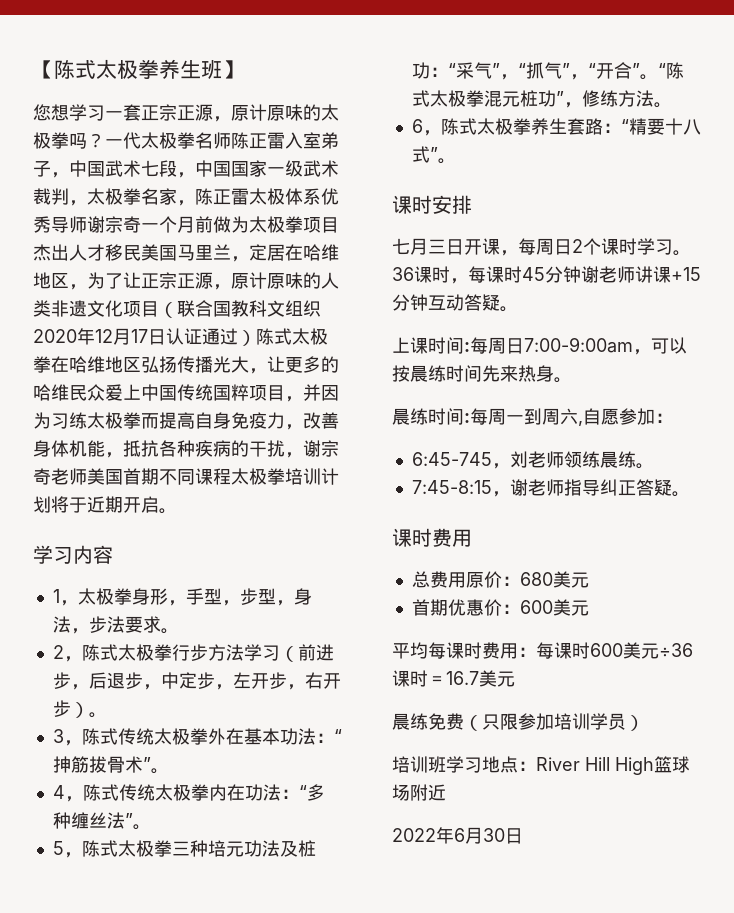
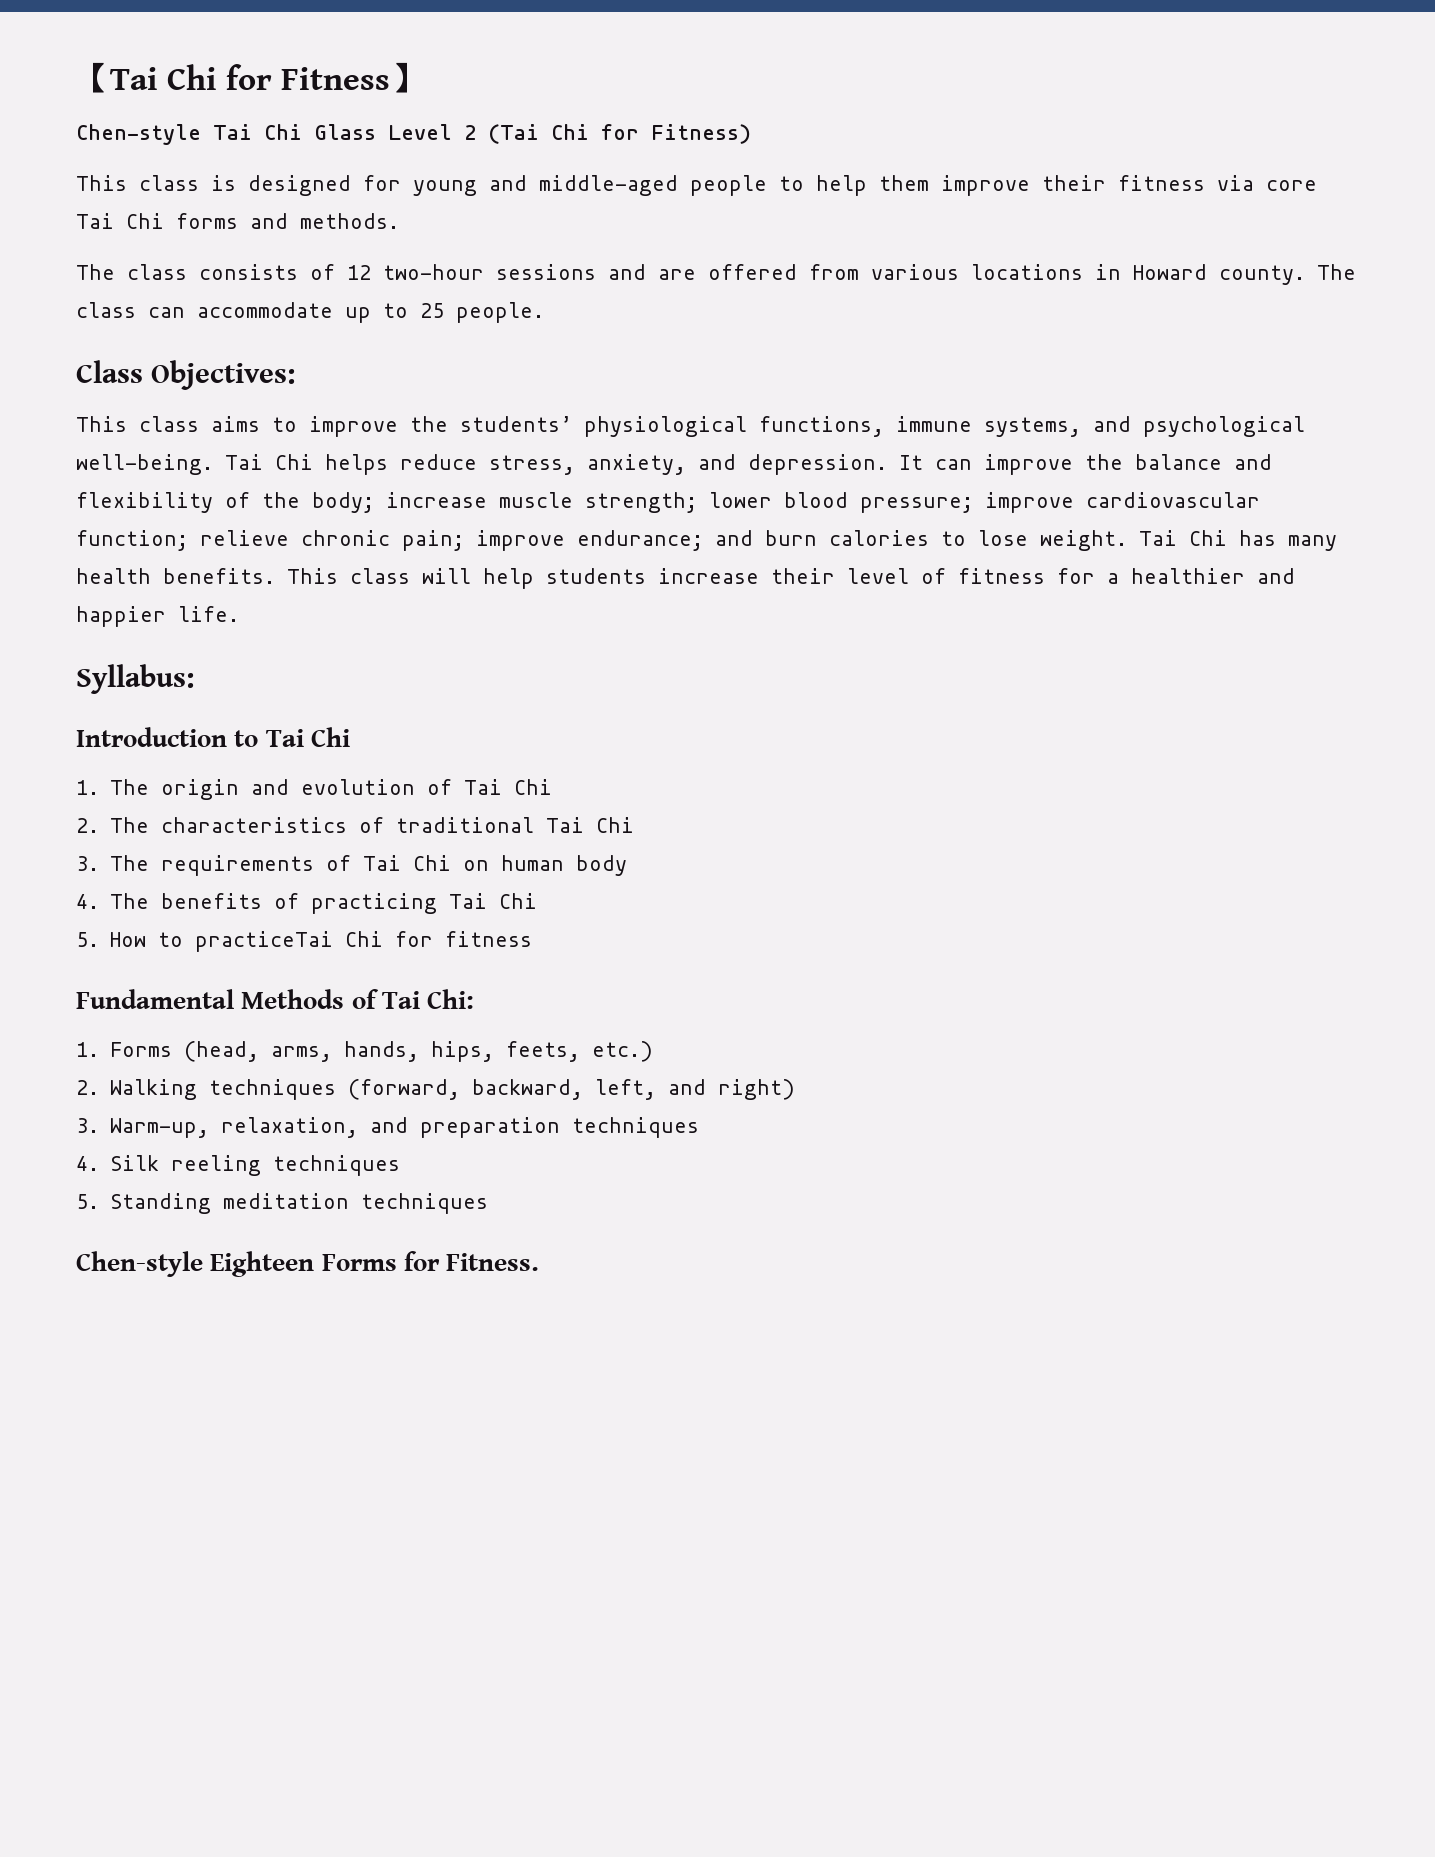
[54,59,243,79] [33,104,339,122] [33,132,339,149] [33,160,339,178] [33,188,339,206] [33,216,339,233] [33,244,339,262] [33,272,339,290] [33,300,321,318] [33,328,328,346] [33,356,339,374] [33,384,339,402] [33,412,339,430] [33,440,339,458] [33,468,339,485] [33,496,177,514] [33,545,113,564] [52,588,312,606] [52,616,179,634] [52,644,334,662] [52,672,341,690] [52,700,107,718] [52,728,342,746] [52,756,169,774] [52,784,325,802] [52,812,151,830] [52,840,316,858] [411,62,684,80] [411,90,672,108] [411,118,701,136] [411,146,456,164] [392,195,472,214] [392,238,691,256] [392,266,701,284] [392,294,518,312] [392,337,687,355] [392,365,572,383] [392,408,673,426] [411,451,654,469] [411,479,690,497] [392,528,472,547] [411,571,589,588] [411,599,589,616] [392,642,693,659] [392,670,515,687] [392,713,644,731] [392,756,690,775] [392,784,446,801] [392,827,523,844] 陈式太极拳养生班】 // 您想学习一套正宗正源，原计原味的太极拳吗？一代太极拳名师陈正雷入室弟子，中国武术七段，中国国家一级武术裁判，太极拳名家，陈正雷太极体系优秀导师谢宗奇一个月前做为太极拳项目杰出人才移民美国马里兰，定居在哈维地区，为了让正宗正源，原计原味的人类非遗文化项目（联合国教科文组织2020年12月17日认证通过）陈式太极拳在哈维地区弘扬传播光大，让更多的哈维民众爱上中国传统国粹项目，并因为习练太极拳而提高自身免疫力，改善身体机能，抵抗各种疾病的干扰，谢宗奇老师美国首期不同课程太极拳培训计划将于近期开启。 // 学习内容 // 1，太极拳身形，手型，步型，身法，步法要求。 // 2，陈式太极拳行步方法学习（前进步，后退步，中定步，左开步，右开步）。 // 3，陈式传统太极拳外在基本功法：“抻筋拔骨术”。 // 4，陈式传统太极拳内在功法：“多种缠丝法”。 // 5，陈式太极拳三种培元功法及桩功：“采气”，“抓气”，“开合”。“陈式太极拳混元桩功”，修练方法。 // 6，陈式太极拳养生套路：“精要十八式”。 // 课时安排 // 七月三日开课，每周日2个课时学习。36课时，每课时45分钟谢老师讲课+15分钟互动答疑。 // 上课时间:每周日7:00-9:00am，可以按晨练时间先来热身。 // 晨练时间:每周一到周六,自愿参加： // 6:45-745，刘老师领练晨练。 // 7:45-8:15，谢老师指导纠正答疑。 // 课时费用 // 总费用原价：680美元 // 首期优惠价：600美元 // 平均每课时费用：每课时600美元÷36课时＝16.7美元 // 晨练免费（只限参加培训学员） // 培训班学习地点：River Hill High篮球场附近 // 2022年6月30日 -> [110,62,425,93] [76,124,751,145] [76,175,1317,196] [76,213,399,229] [76,264,1356,285] [76,302,544,323] [76,360,296,390] [76,416,1305,437] [76,454,1272,475] [76,492,1260,513] [76,530,1337,551] [76,568,1295,589] [76,606,239,627] [76,664,194,694] [76,727,350,747] [76,779,552,800] [76,817,634,833] [76,855,627,876] [76,893,537,914] [76,931,532,952] [76,989,475,1009] [76,1041,653,1062] [76,1079,795,1100] [76,1117,699,1138] [76,1155,400,1176] [76,1193,488,1214] [76,1251,540,1277] Tai Chi for Fitness】 // Chen-style Tai Chi Glass Level 2 (Tai Chi for Fitness) // This class is designed for young and middle-aged people to help them improve their fitness via core Tai Chi forms and methods. // The class consists of 12 two-hour sessions and are offered from various locations in Howard county. The class can accommodate up to 25 people. // Class Objectives: // This class aims to improve the students’ physiological functions, immune systems, and psychological well-being. Tai Chi helps reduce stress, anxiety, and depression. It can improve the balance and flexibility of the body; increase muscle strength; lower blood pressure; improve cardiovascular function; relieve chronic pain; improve endurance; and burn calories to lose weight. Tai Chi has many health benefits. This class will help students increase their level of fitness for a healthier and happier life. // Syllabus: // Introduction to Tai Chi // 1. The origin and evolution of Tai Chi // 2. The characteristics of traditional Tai Chi // 3. The requirements of Tai Chi on human body // 4. The benefits of practicing Tai Chi // 5. How to practiceTai Chi for fitness // Fundamental Methods of Tai Chi: // 1. Forms (head, arms, hands, hips, feets, etc.) // 2. Walking techniques (forward, backward, left, and right) // 3. Warm-up, relaxation, and preparation techniques // 4. Silk reeling techniques // 5. Standing meditation techniques // Chen-style Eighteen Forms for Fitness.

